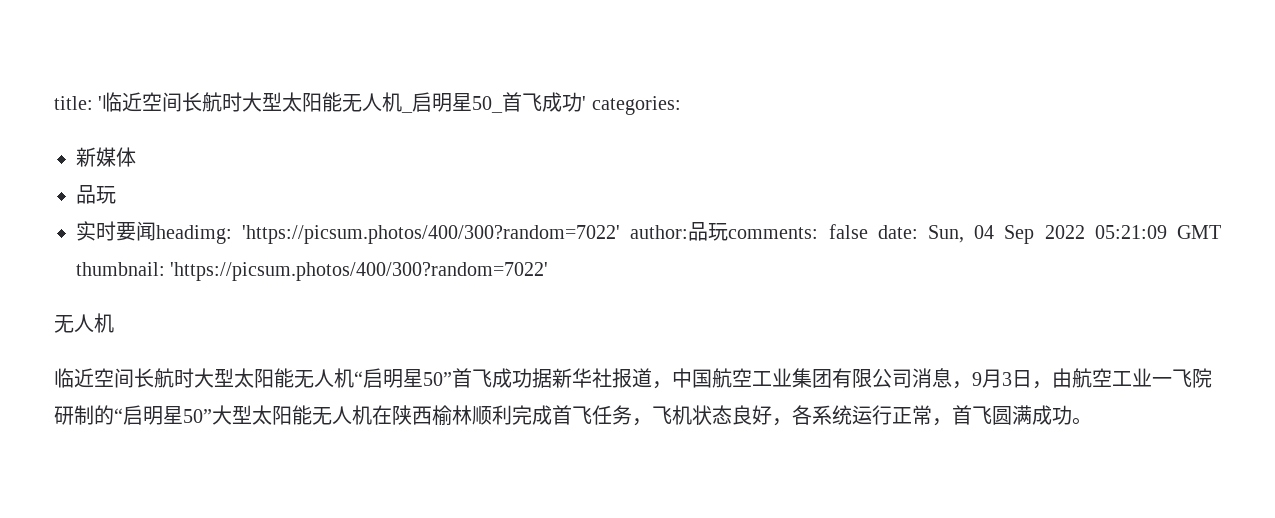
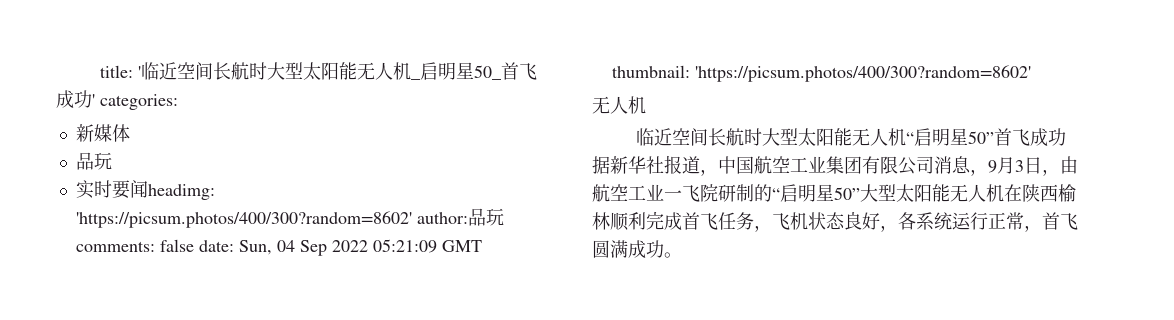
[242,225,621,244] 'https://picsum.photos/400/300?random=7022' -> [75,211,412,228] 'https://picsum.photos/400/300?random=8602'
[170,262,549,281] 'https://picsum.photos/400/300?random=7022' -> [694,65,1031,82] 'https://picsum.photos/400/300?random=8602'

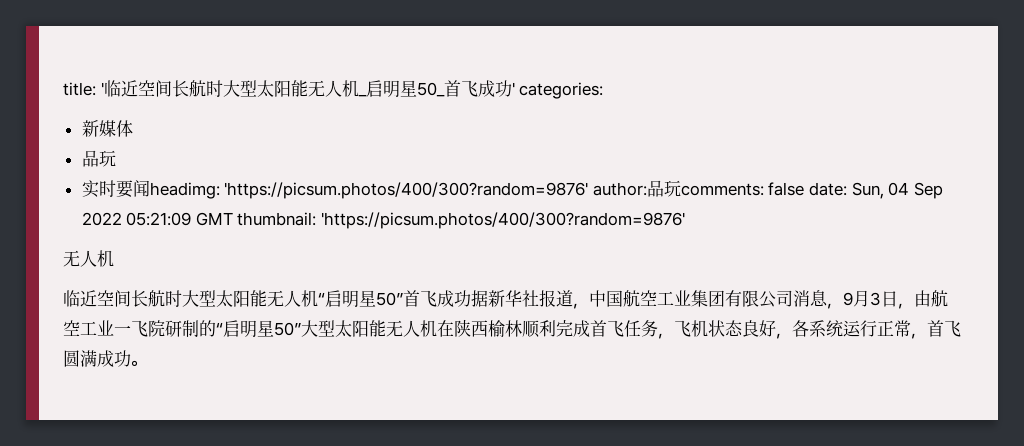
[75,211,412,228] 'https://picsum.photos/400/300?random=8602' -> [224,182,589,199] 'https://picsum.photos/400/300?random=9876'
[694,65,1031,82] 'https://picsum.photos/400/300?random=8602' -> [321,212,686,229] 'https://picsum.photos/400/300?random=9876'

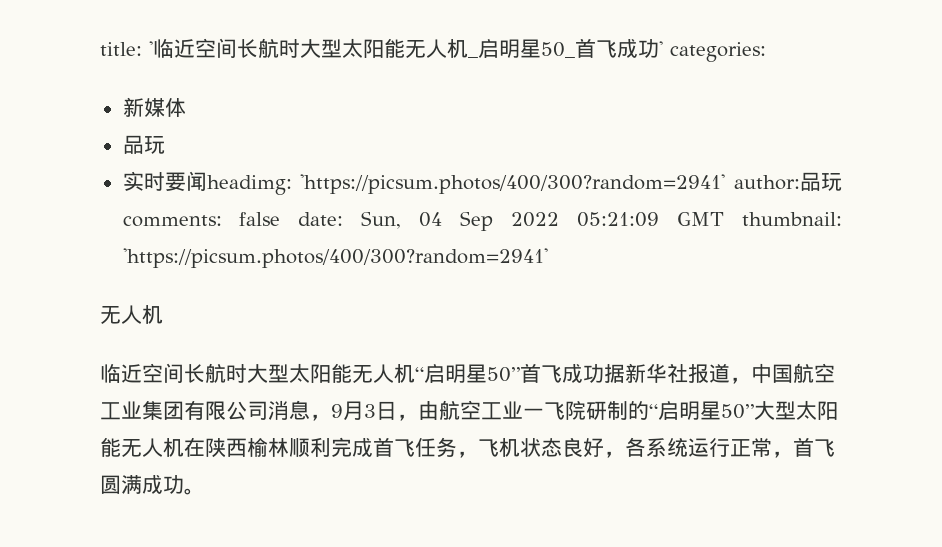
[224,182,589,199] 'https://picsum.photos/400/300?random=9876' -> [300,174,726,194] 'https://picsum.photos/400/300?random=2941'
[321,212,686,229] 'https://picsum.photos/400/300?random=9876' -> [122,248,548,268] 'https://picsum.photos/400/300?random=2941'

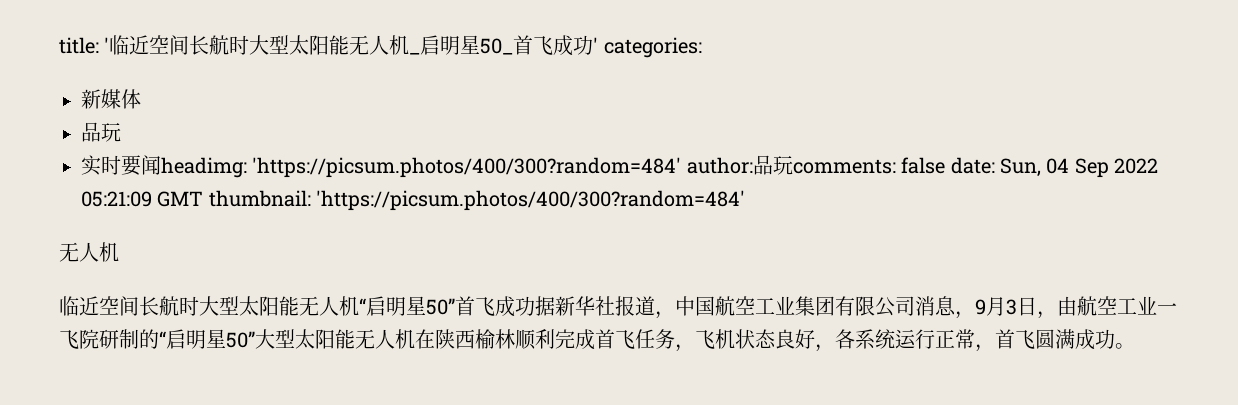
[300,174,726,194] 'https://picsum.photos/400/300?random=2941' -> [252,157,682,178] 'https://picsum.photos/400/300?random=484'
[122,248,548,268] 'https://picsum.photos/400/300?random=2941' -> [316,190,746,211] 'https://picsum.photos/400/300?random=484'

